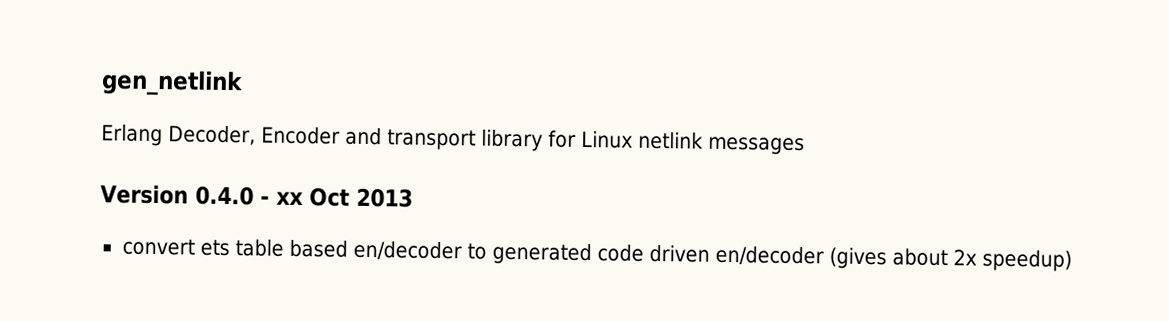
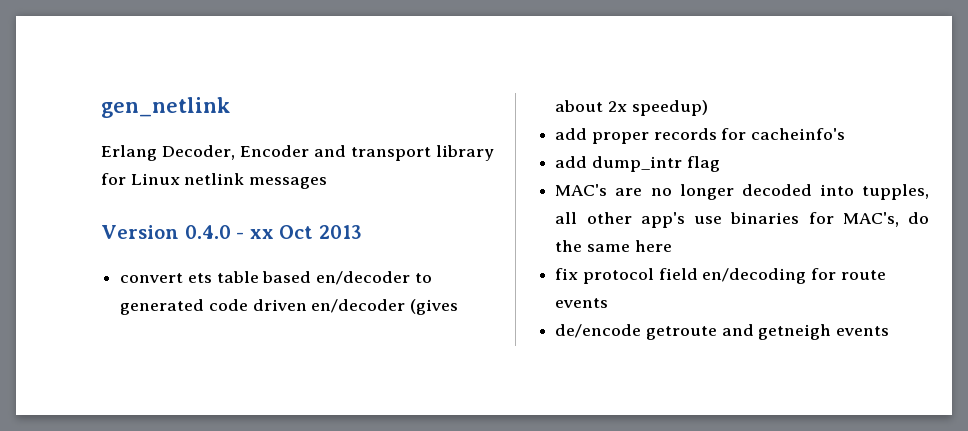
(1072, 260) none -> [555,128,846,144] [555,156,720,172] [555,184,929,200] [555,212,929,228] [555,240,672,252] [555,268,886,284] [555,298,609,308] [555,324,890,340] // add proper records for cacheinfo's // add dump_intr flag // MAC's are no longer decoded into tupples, all other app's use binaries for MAC's, do the same here // fix protocol field en/decoding for route events // de/encode getroute and getneigh events

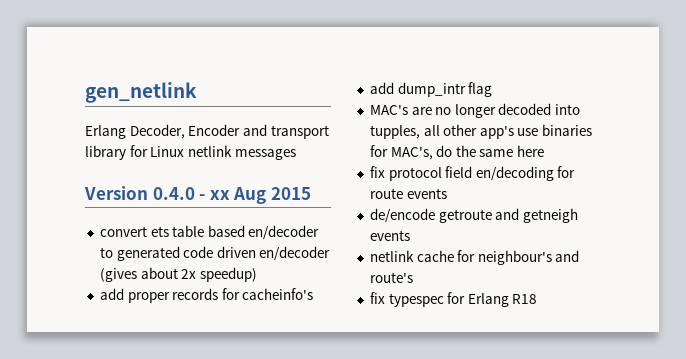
[279,225,362,239] Oct 2013 -> [233,187,311,204] Aug 2015
(890, 331) none -> [369,250,580,265] [369,272,413,283] [369,292,538,307] // netlink cache for neighbour's and route's // fix typespec for Erlang R18

